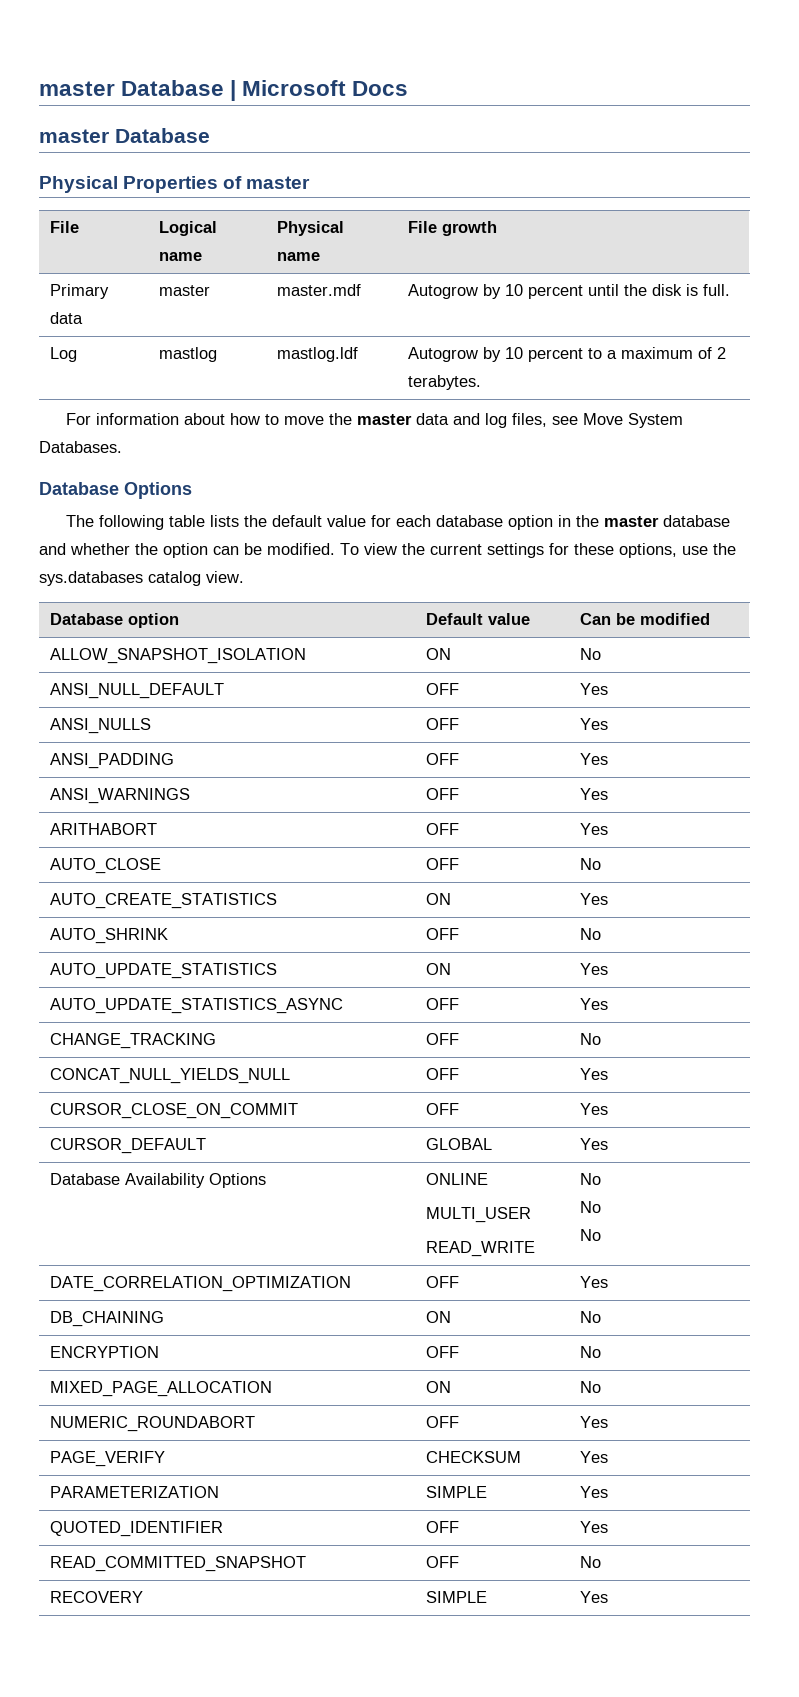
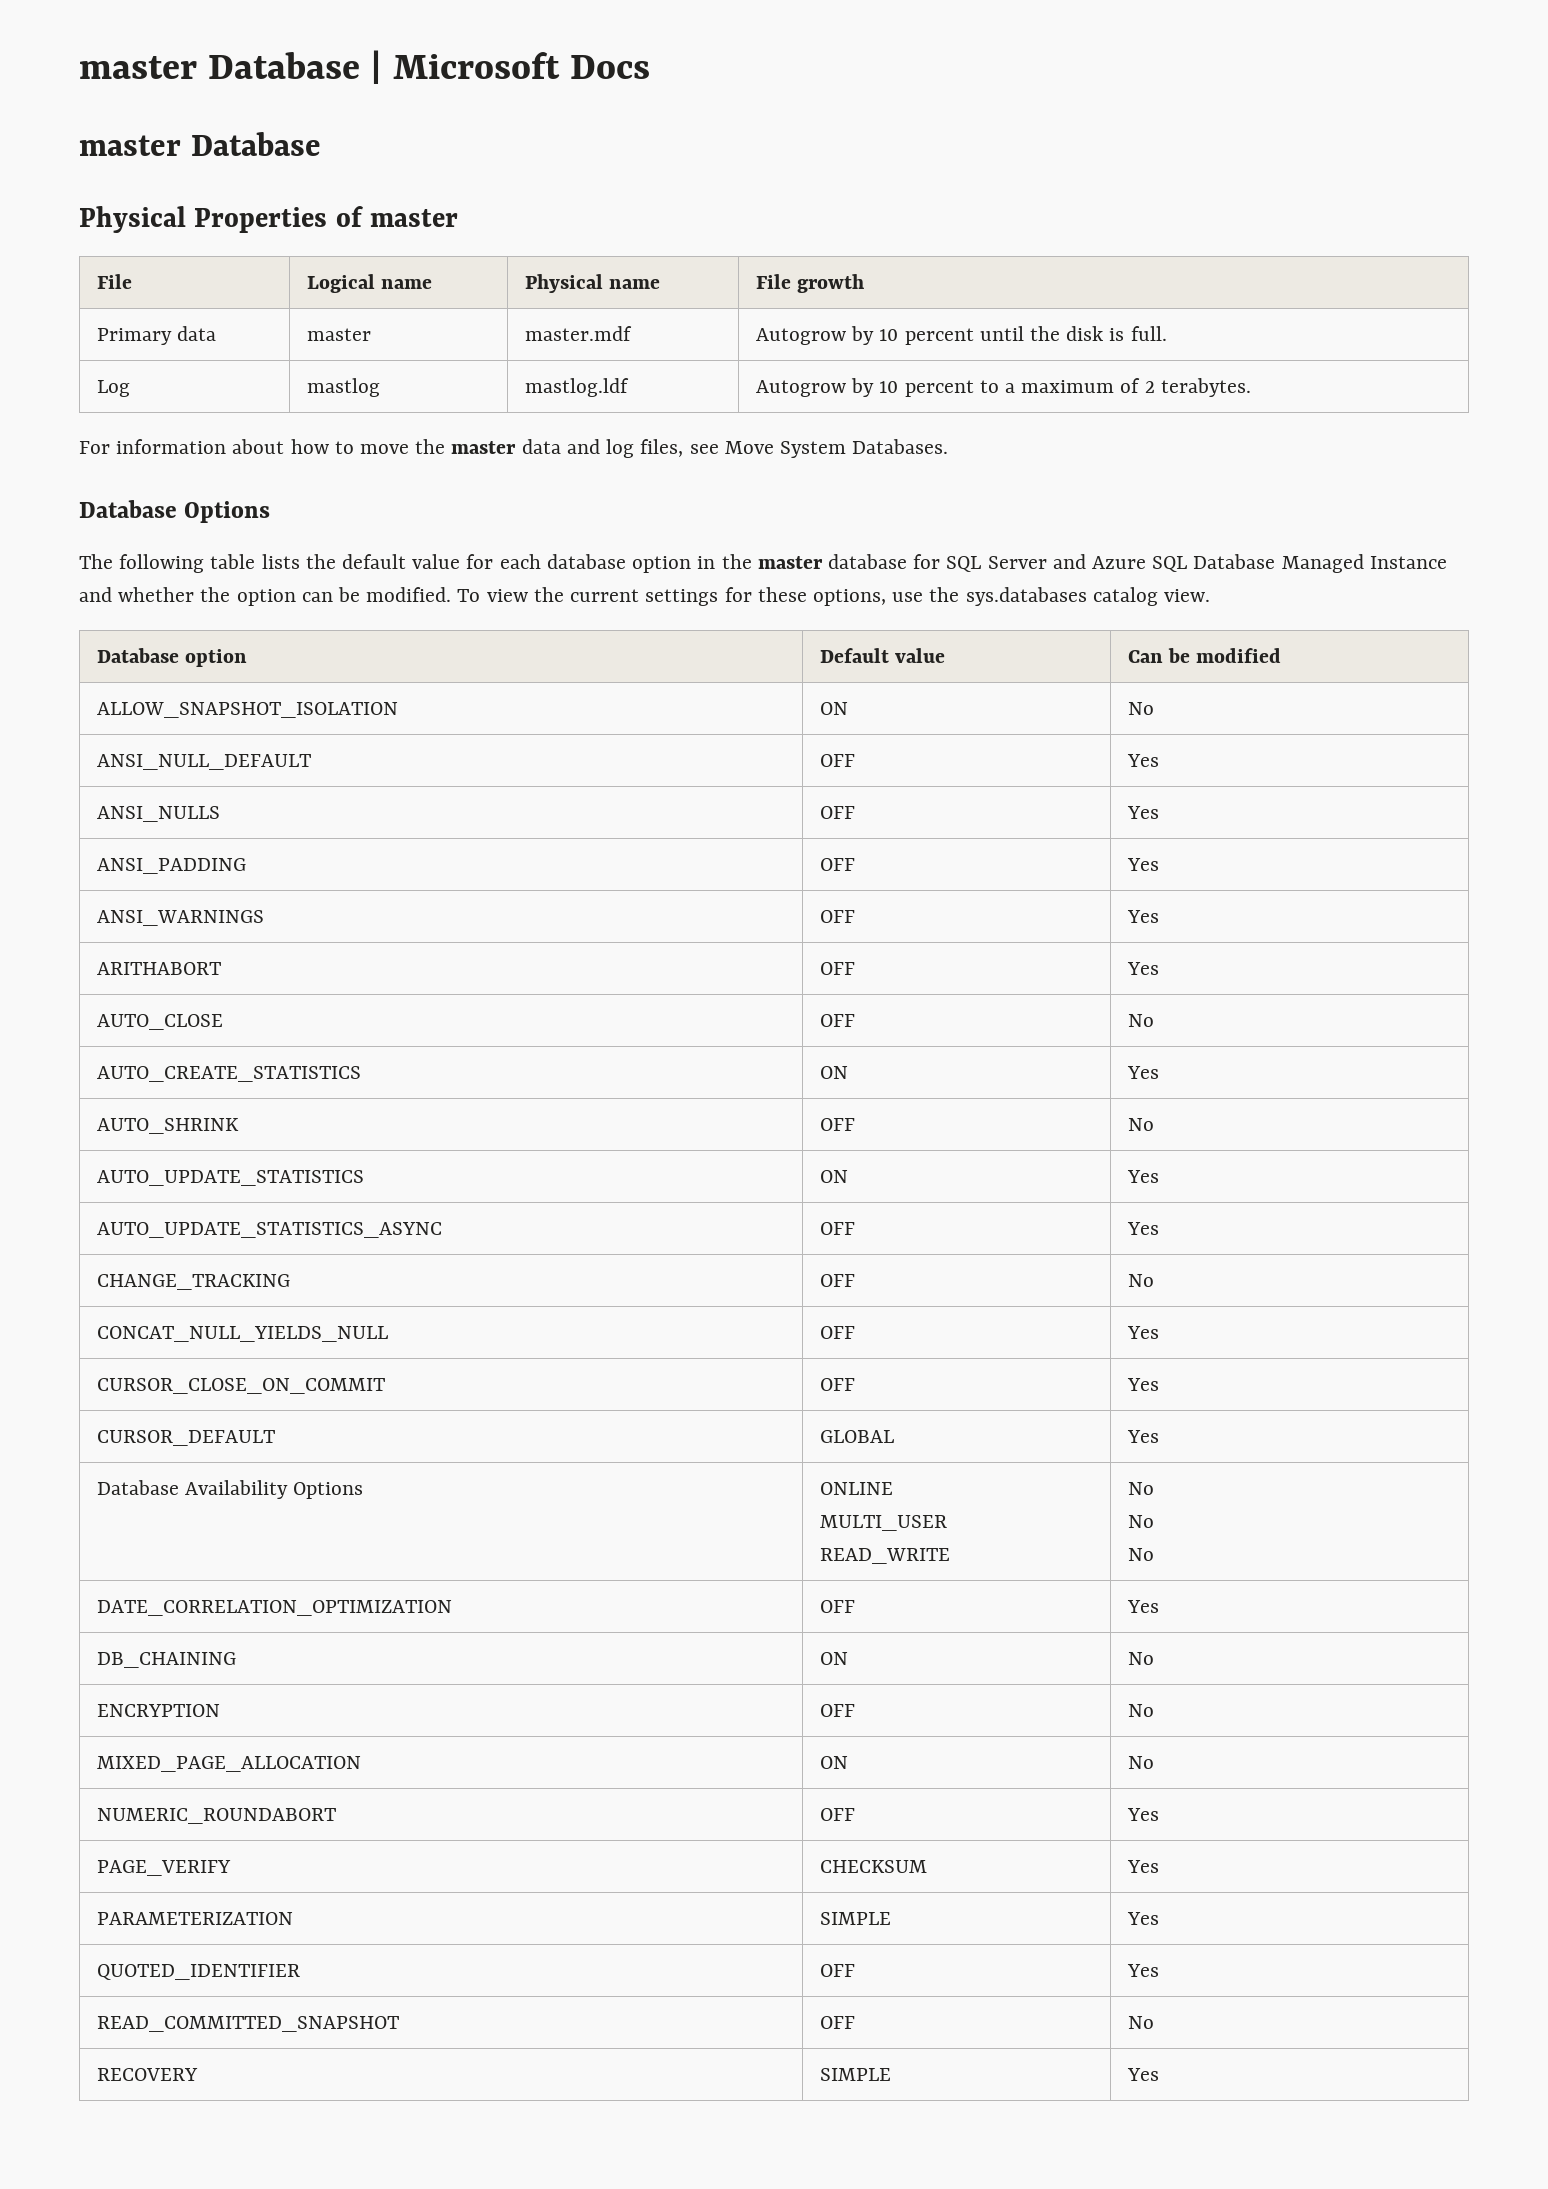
(730, 521) none -> [913,554,1447,573] for SQL Server and Azure SQL Database Managed Instance

